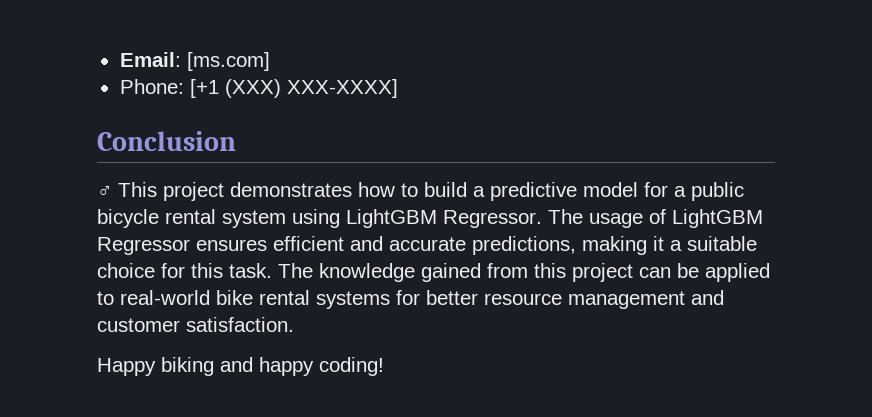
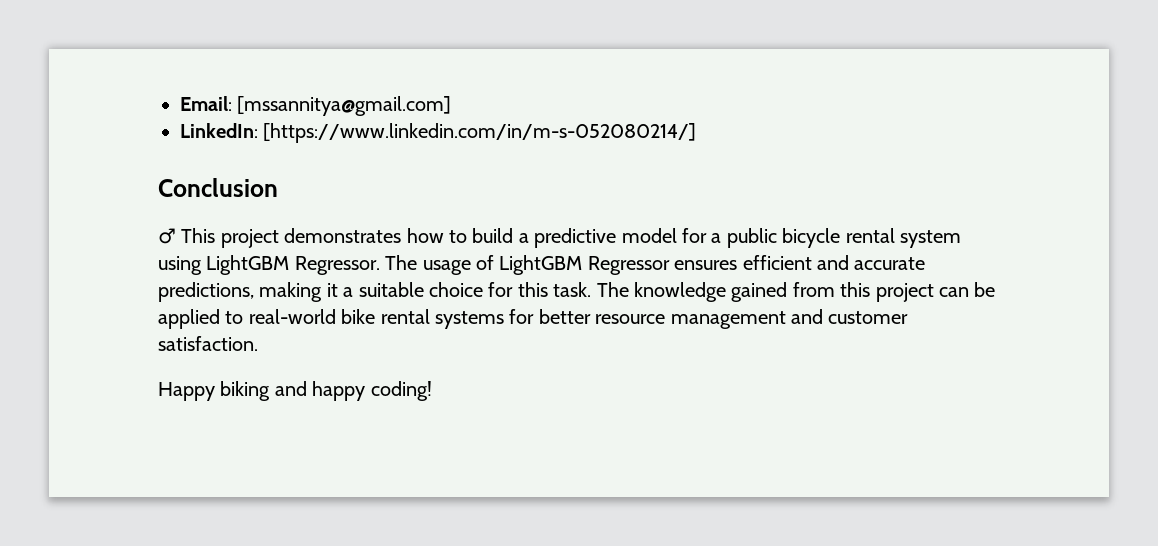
[186,52,270,71] [119,79,398,98] [ms.com] // Phone: [+1 (XXX) XXX-XXXX] -> [237,96,452,116] [180,123,697,143] [mssannitya@gmail.com] // LinkedIn: [https://www.linkedin.com/in/m-s-052080214/]

